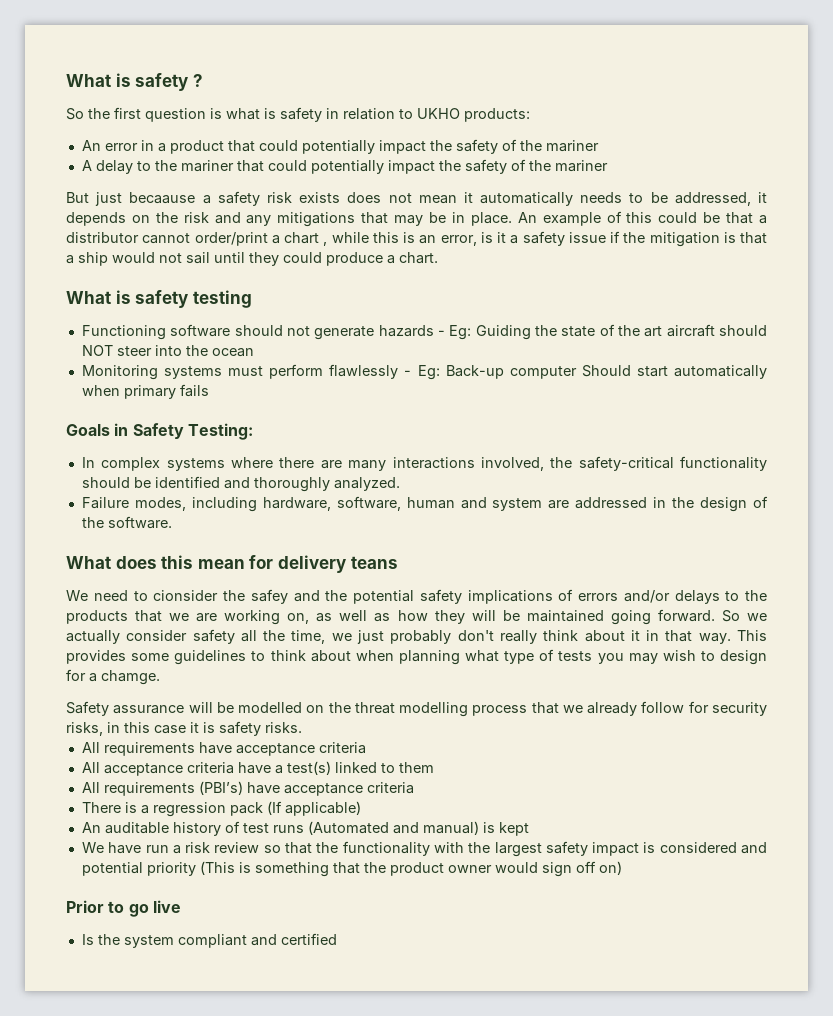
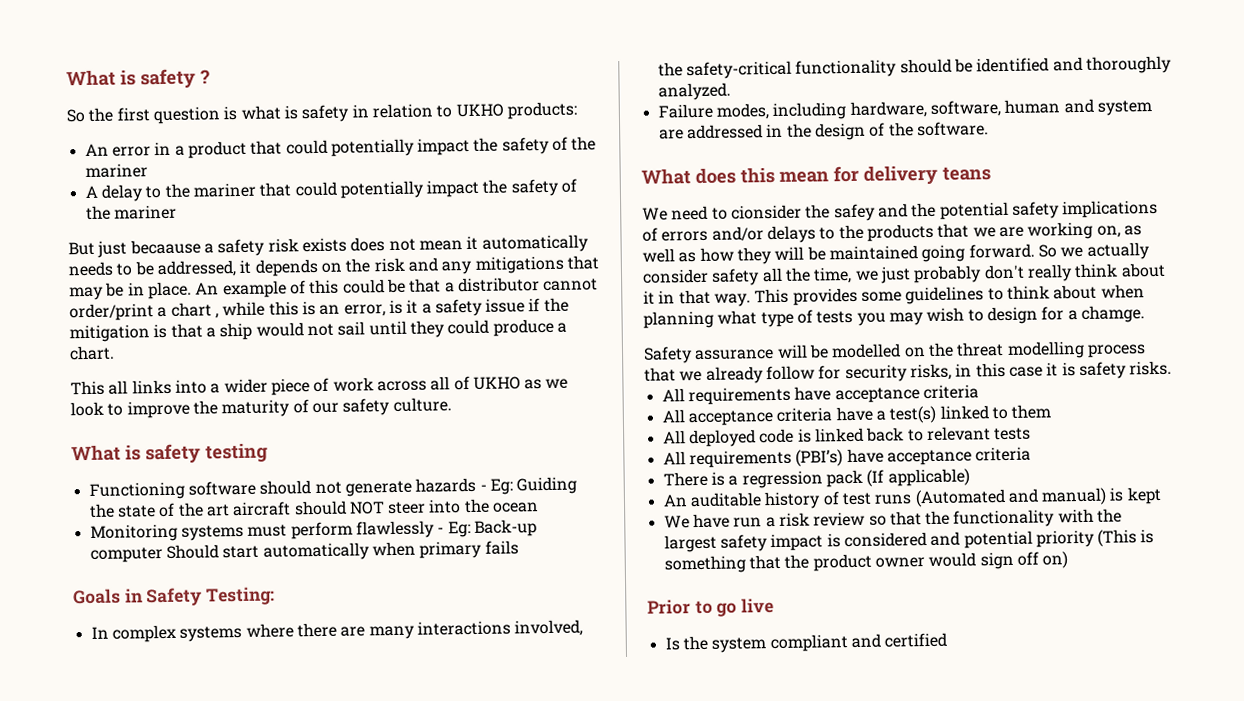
(438, 258) none -> [70,376,569,396] [70,397,452,419] // This all links into a wider piece of work across all of UKHO as we look to improve the maturity of our safety culture.
(434, 767) none -> [662,426,1032,448] // All deployed code is linked back to relevant tests

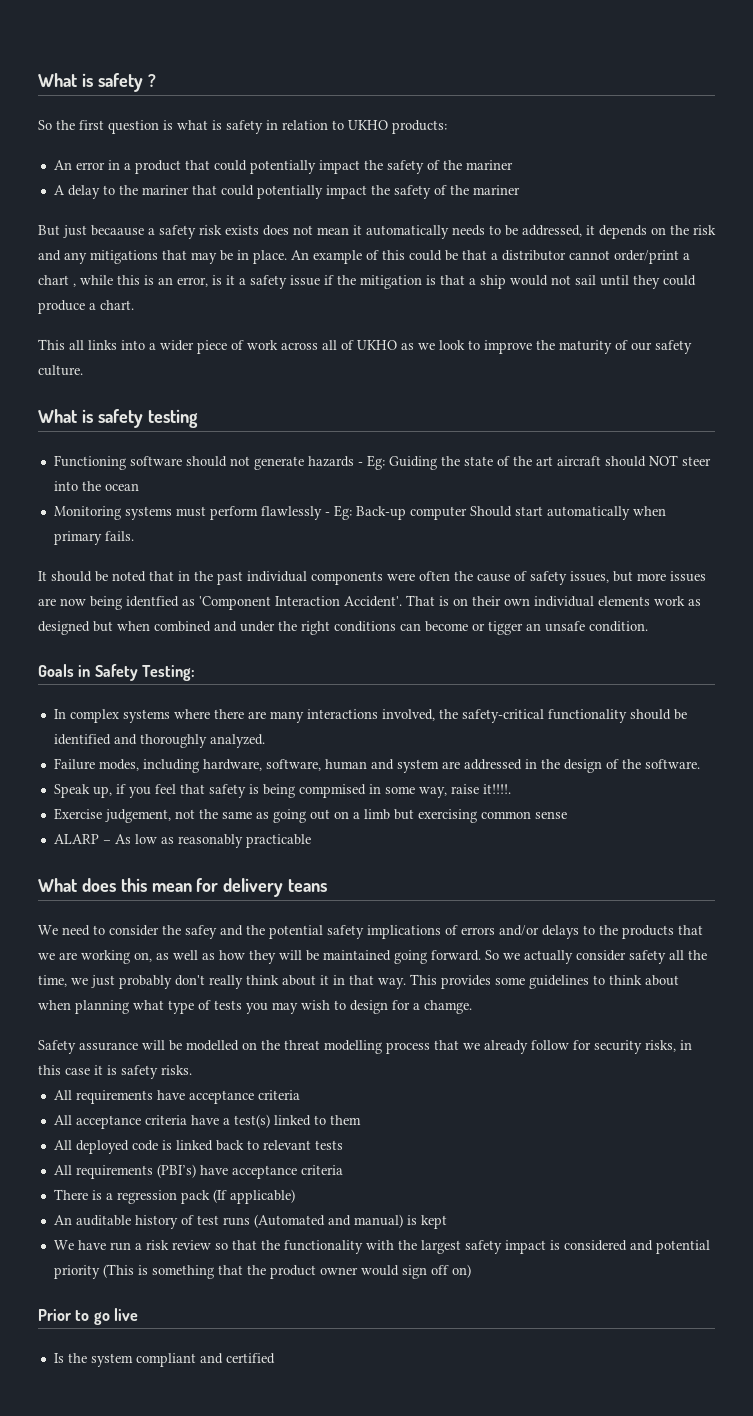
[484,540,519,555] fails -> [104,531,134,541] [38,571,706,585] [38,595,701,610] [38,621,648,635] fails. // It should be noted that in the past individual components were often the cause of safety issues, but more issues are now being identfied as 'Component Interaction Accident'. That is on their own individual elements work as designed but when combined and under the right conditions can become or tigger an unsafe condition.
(989, 129) none -> [53,784,511,798] [53,808,567,823] [53,834,311,848] // Speak up, if you feel that safety is being compmised in some way, raise it!!!!. // Exercise judgement, not the same as going out on a limb but exercising common sense // ALARP – As low as reasonably practicable
[730,204,802,220] cionsider -> [109,925,159,936] consider

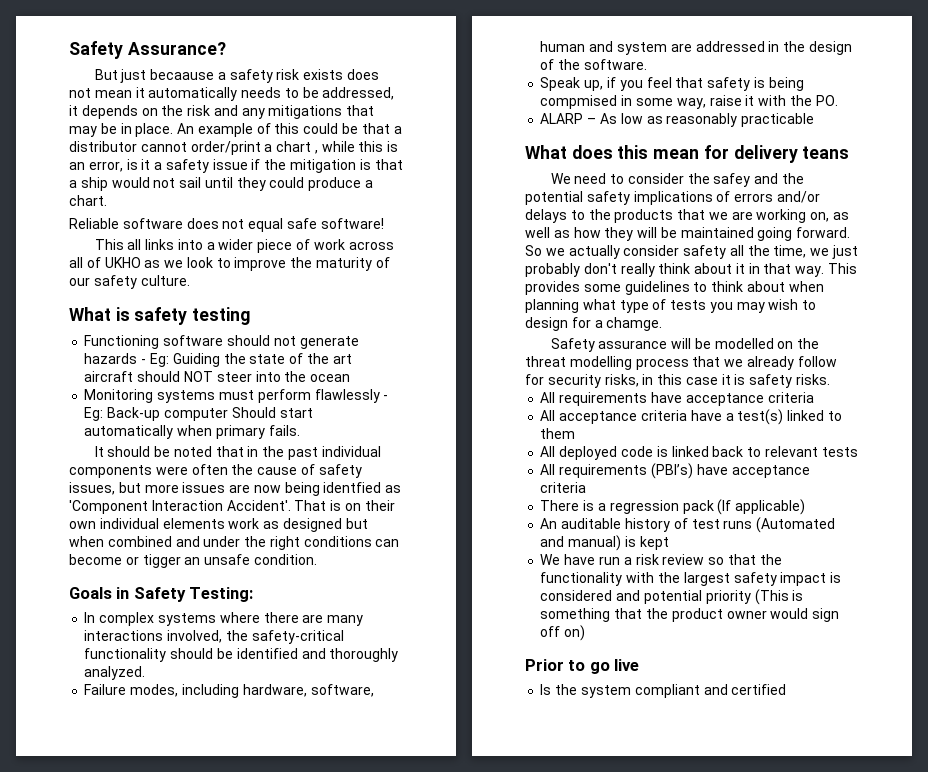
[38,73,156,92] [38,120,447,134] [53,160,513,174] [53,185,520,199] What is safety ? // So the first question is what is safety in relation to UKHO products: // An error in a product that could potentially impact the safety of the mariner // A delay to the mariner that could potentially impact the safety of the mariner -> [69,41,226,59] Safety Assurance?
(134, 305) none -> [69,218,384,232] // Reliable software does not equal safe software!
[482,784,511,794] [53,808,567,823] it!!!!. // Exercise judgement, not the same as going out on a limb but exercising common sense -> [745,95,838,106] it with the PO.

